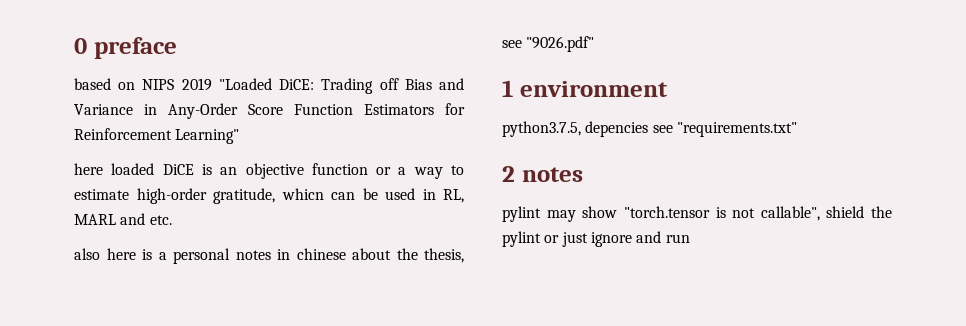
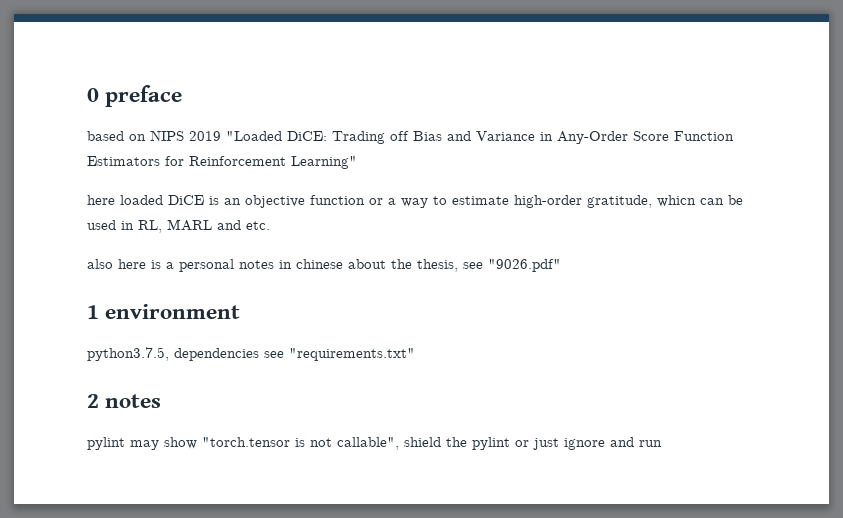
[585,121,649,137] depencies -> [174,348,259,361] dependencies

